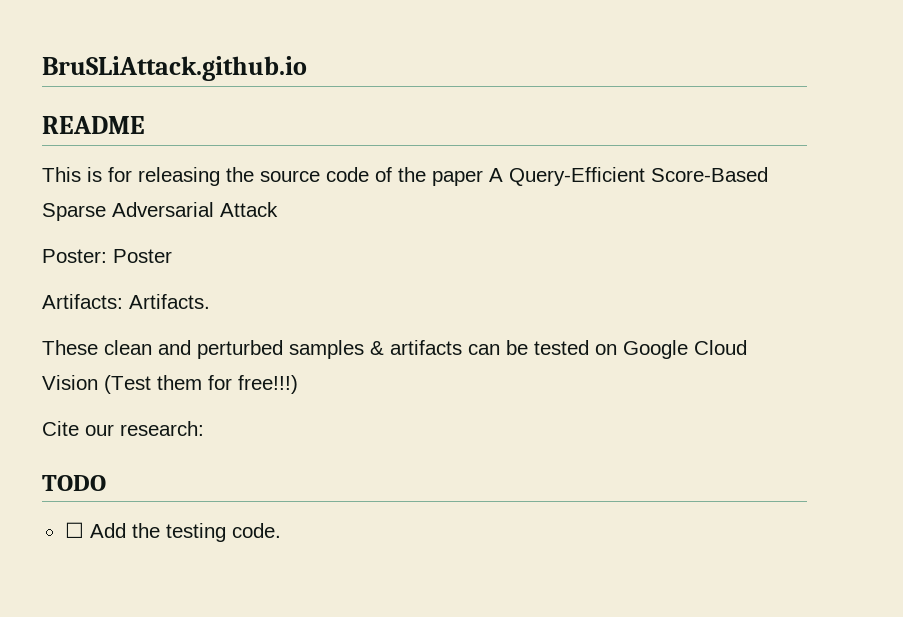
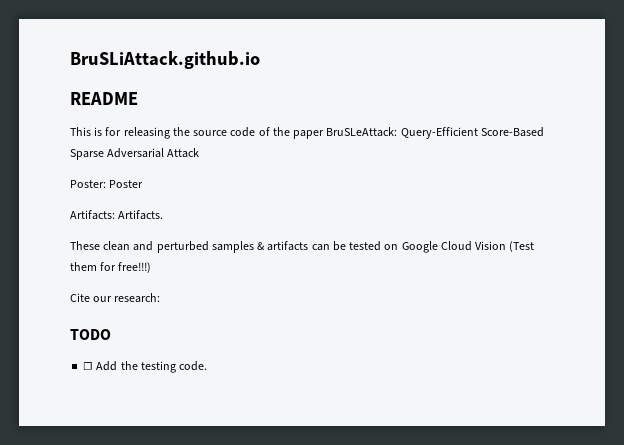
[489,168,503,182] A -> [326,127,398,137] BruSLeAttack:

